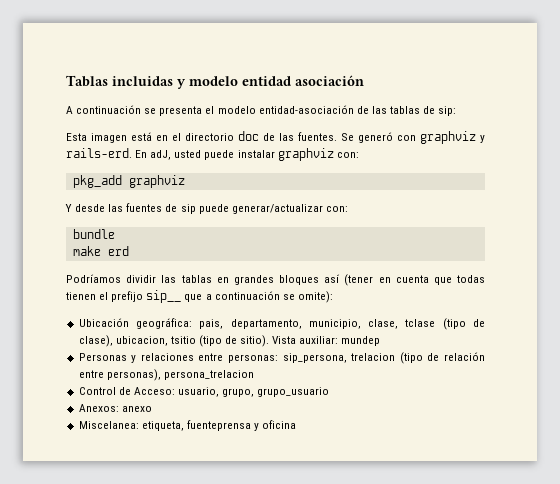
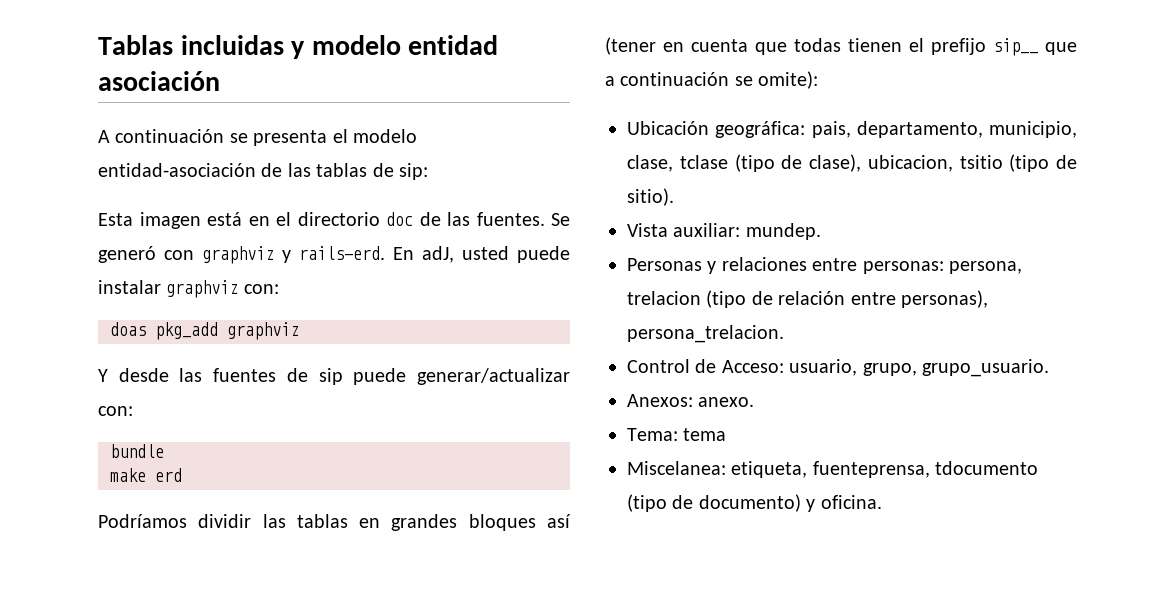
(359, 155) none -> [110,322,146,336] doas
(270, 341) none -> (674, 197) //
[341,336,381,346] mundep -> [745,223,821,240] mundep.
[282,353,347,363] sip_persona, -> [949,261,1022,274] persona,
[163,370,254,380] persona_trelacion -> [627,325,784,343] persona_trelacion.
[257,387,330,397] grupo_usuario -> [922,359,1049,377] grupo_usuario.
[121,406,152,412] anexo -> [698,397,755,407] [627,428,727,441] anexo. // Tema: tema
[186,420,297,431] fuenteprensa y oficina -> [812,461,1039,478] [627,494,882,512] fuenteprensa, tdocumento (tipo de documento) y oficina.

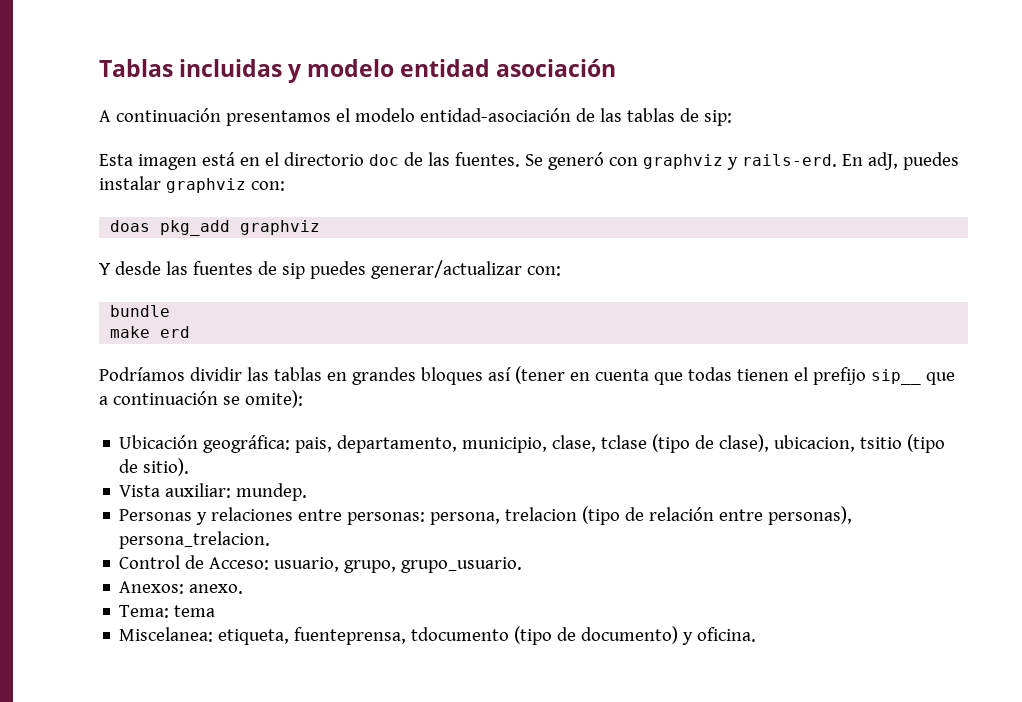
[229,130,328,146] se presenta -> [225,110,331,126] presentamos
[462,246,570,263] usted puede -> [902,152,959,170] puedes
[353,368,407,385] puede -> [309,261,366,279] puedes

